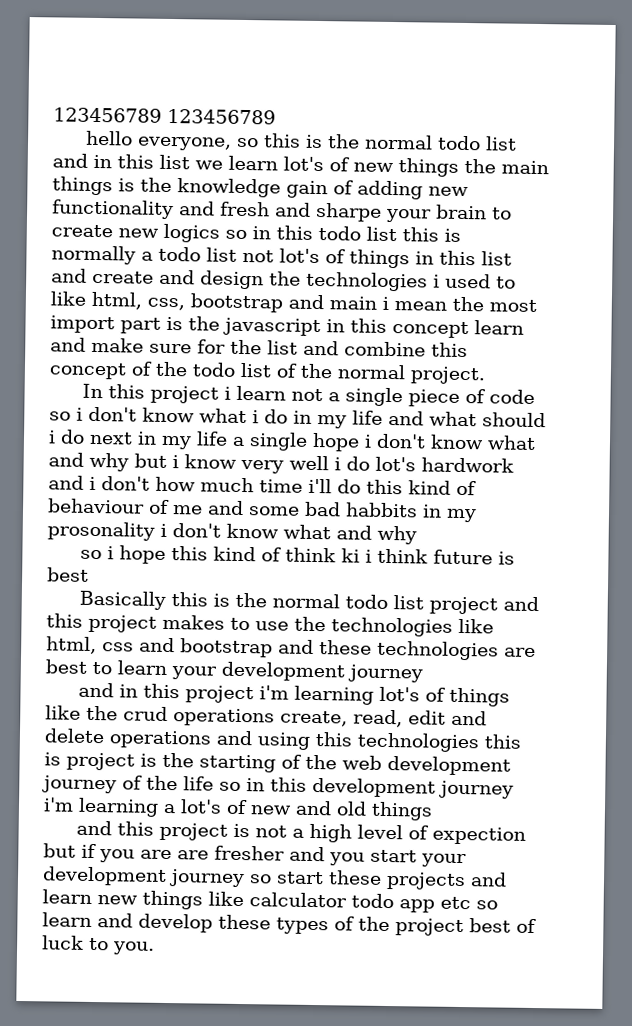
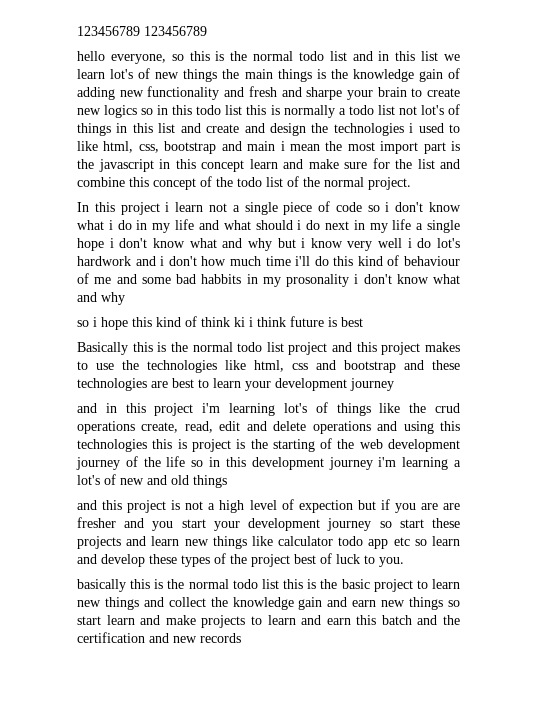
(155, 948) none -> [77,579,460,592] [77,597,461,610] [77,615,460,628] [77,632,241,643] // basically this is the normal todo list this is the basic project to learn new things and collect the knowledge gain and earn new things so start learn and make projects to learn and earn this batch and the certification and new records

